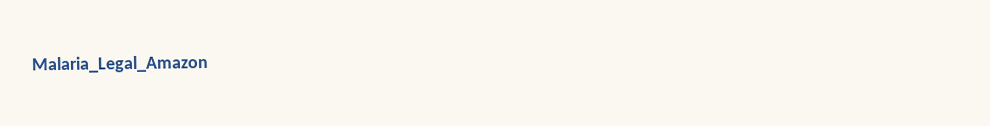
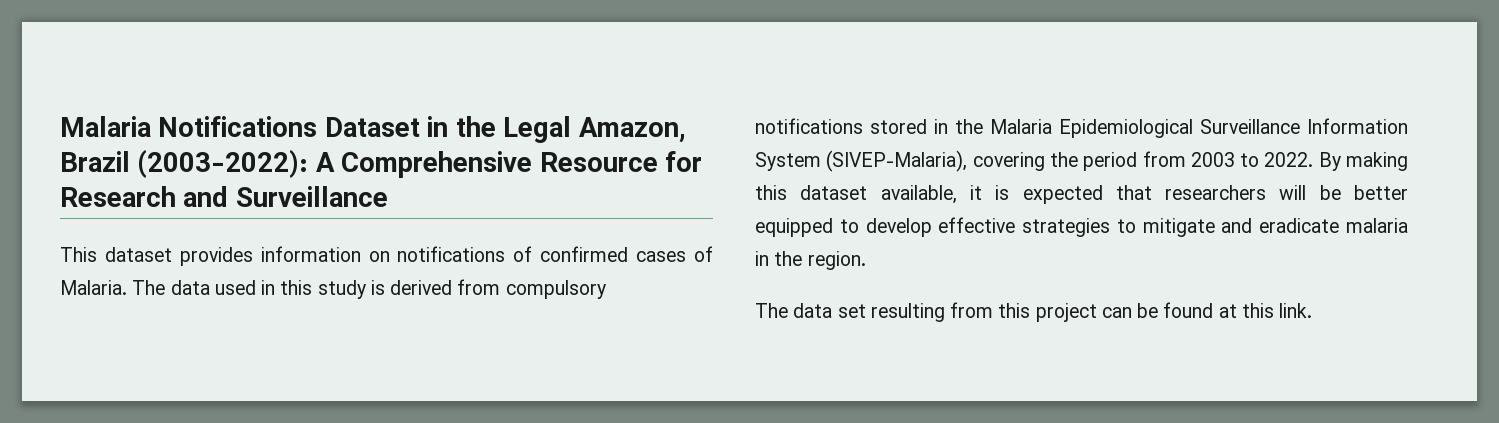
[31,54,209,74] Malaria_Legal_Amazon -> [60,116,686,143] [60,149,703,178] [60,186,388,207] [60,246,714,266] [60,279,606,299] [755,118,1408,138] [755,150,1408,172] [755,185,1408,204] [755,217,1408,237] [755,251,866,270] [755,302,1313,322] Malaria Notifications Dataset in the Legal Amazon, Brazil (2003-2022): A Comprehensive Resource for Research and Surveillance // This dataset provides information on notifications of confirmed cases of Malaria. The data used in this study is derived from compulsory notifications stored in the Malaria Epidemiological Surveillance Information System (SIVEP-Malaria), covering the period from 2003 to 2022. By making this dataset available, it is expected that researchers will be better equipped to develop effective strategies to mitigate and eradicate malaria in the region. // The data set resulting from this project can be found at this link.

